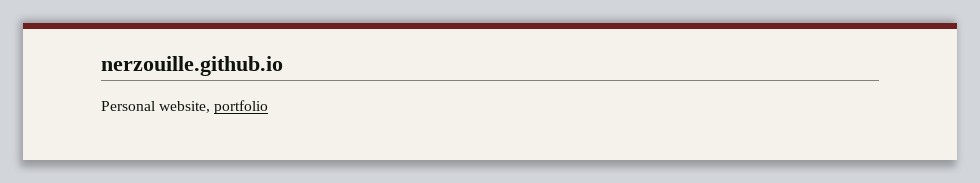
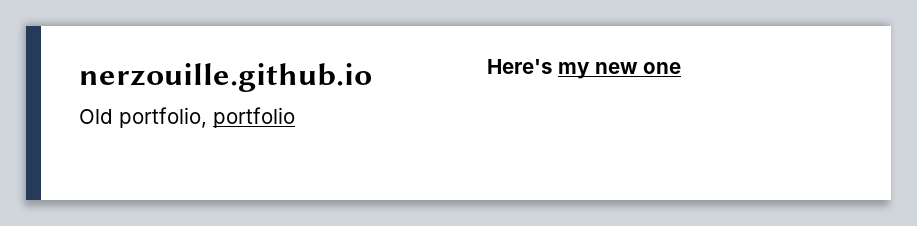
[101,101,211,113] Personal website, -> [79,107,207,128] Old portfolio,
(269, 107) none -> [487,59,681,79] // Here's my new one

